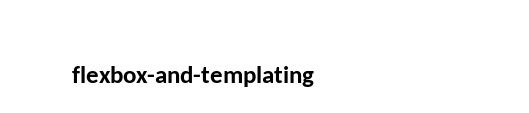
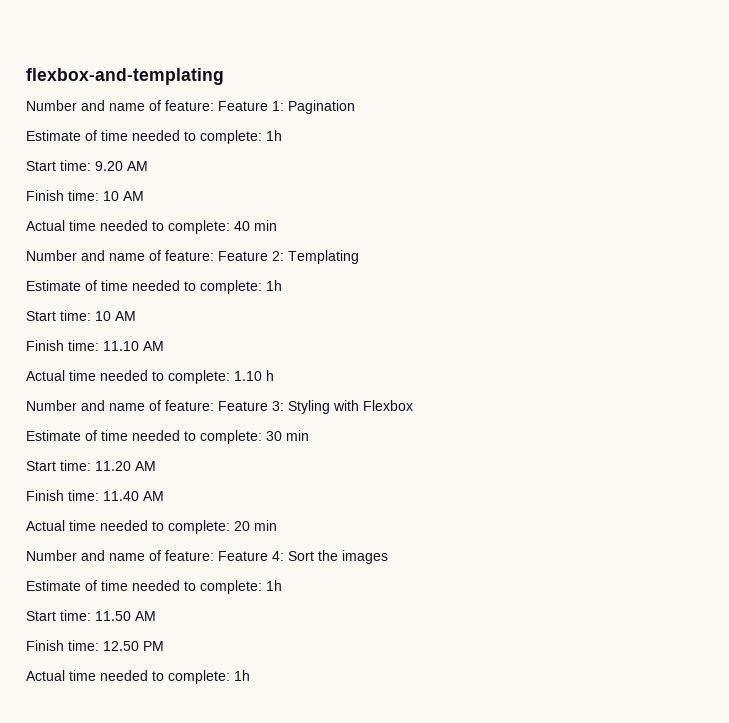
(314, 76) none -> [26,100,355,114] [26,130,282,144] [26,160,148,171] [26,190,144,201] [26,220,277,234] [26,250,359,264] [26,280,282,294] [26,310,136,321] [26,340,164,351] [26,370,274,384] [26,400,413,414] [26,430,309,444] [26,460,156,471] [26,490,164,501] [26,520,277,534] [26,550,388,564] [26,580,282,594] [26,610,156,621] [26,640,164,651] [26,670,250,684] // Number and name of feature: Feature 1: Pagination // Estimate of time needed to complete: 1h // Start time: 9.20 AM // Finish time: 10 AM // Actual time needed to complete: 40 min // Number and name of feature: Feature 2: Templating // Estimate of time needed to complete: 1h // Start time: 10 AM // Finish time: 11.10 AM // Actual time needed to complete: 1.10 h // Number and name of feature: Feature 3: Styling with Flexbox // Estimate of time needed to complete: 30 min // Start time: 11.20 AM // Finish time: 11.40 AM // Actual time needed to complete: 20 min // Number and name of feature: Feature 4: Sort the images // Estimate of time needed to complete: 1h // Start time: 11.50 AM // Finish time: 12.50 PM // Actual time needed to complete: 1h

